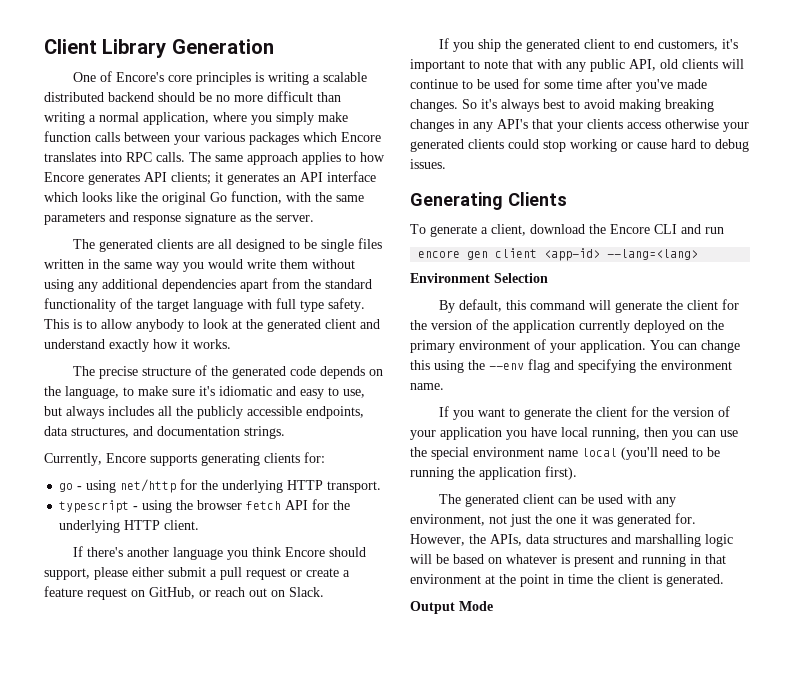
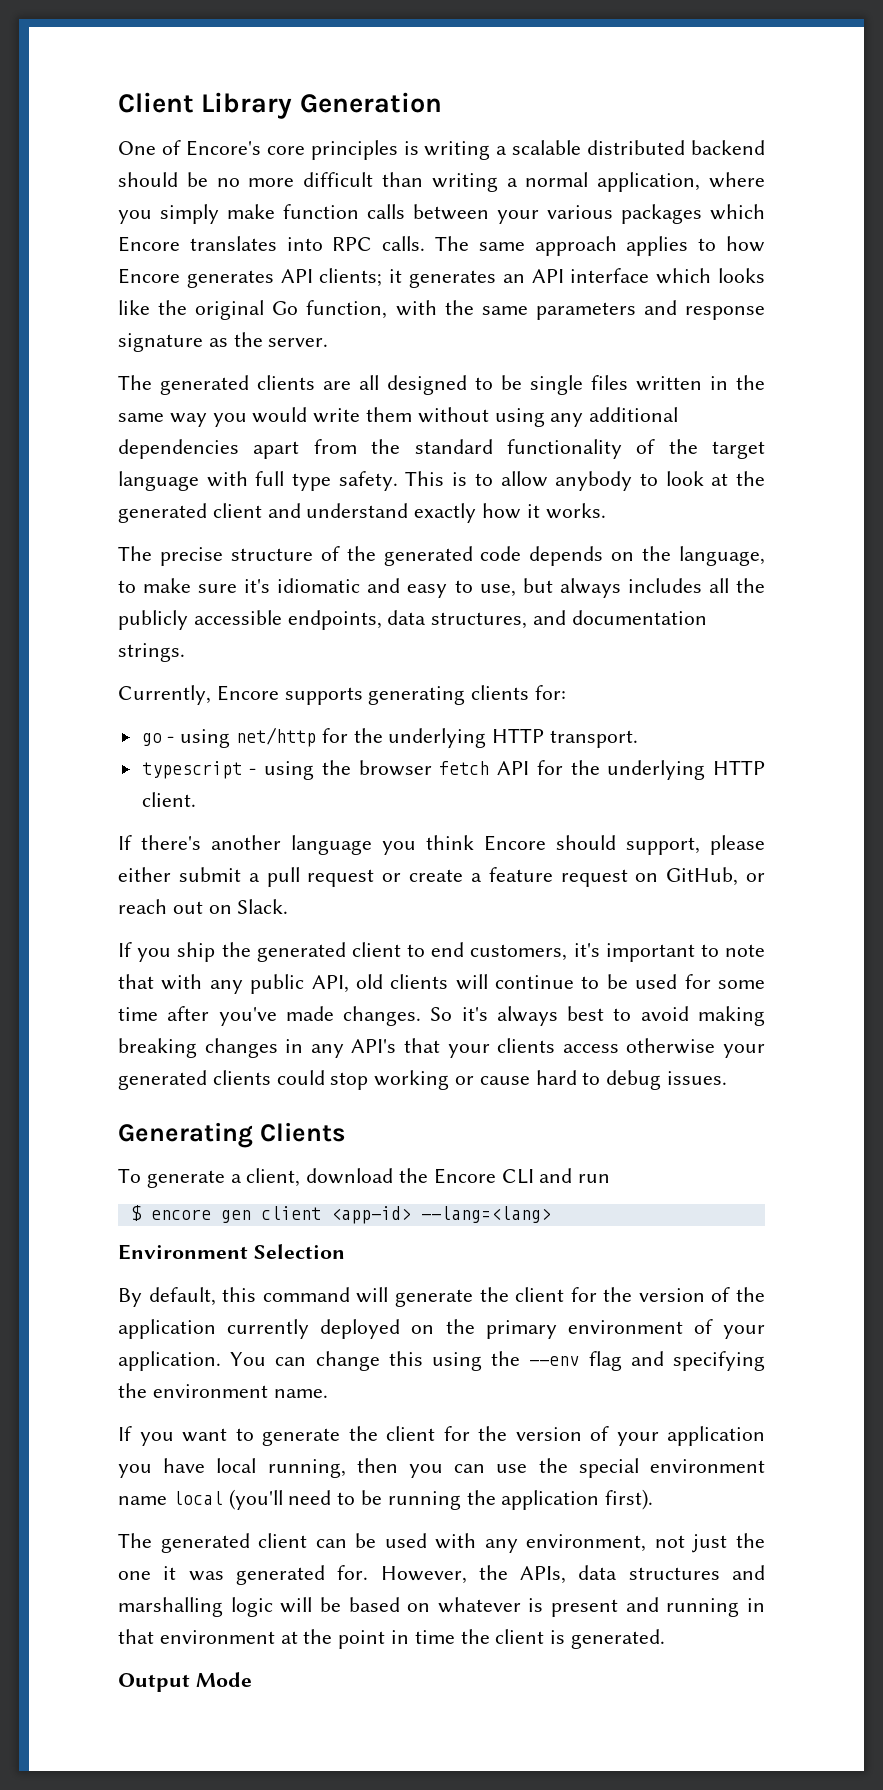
(724, 230) none -> [130,1205,142,1221] $

